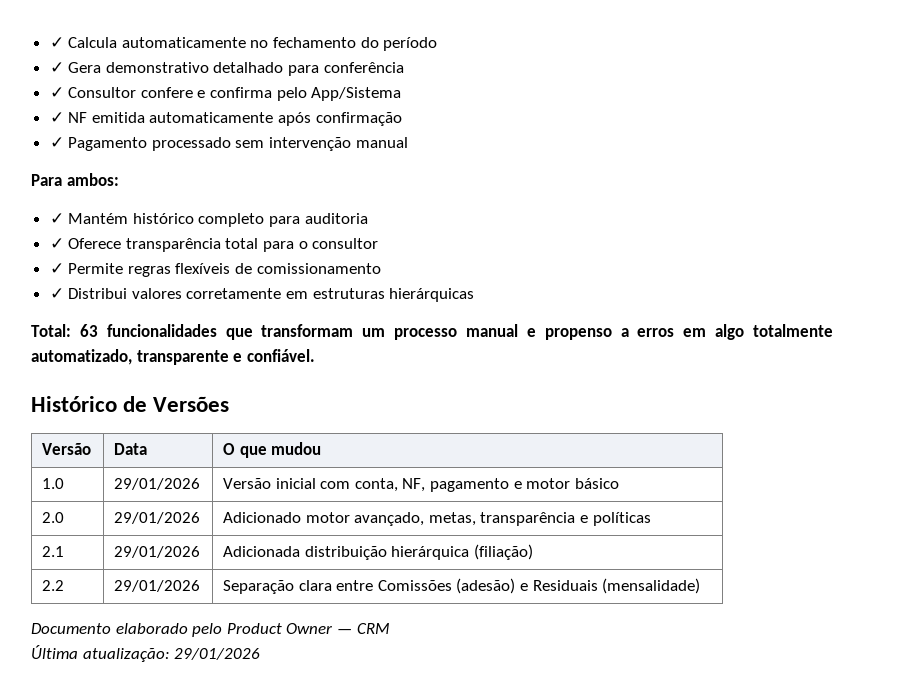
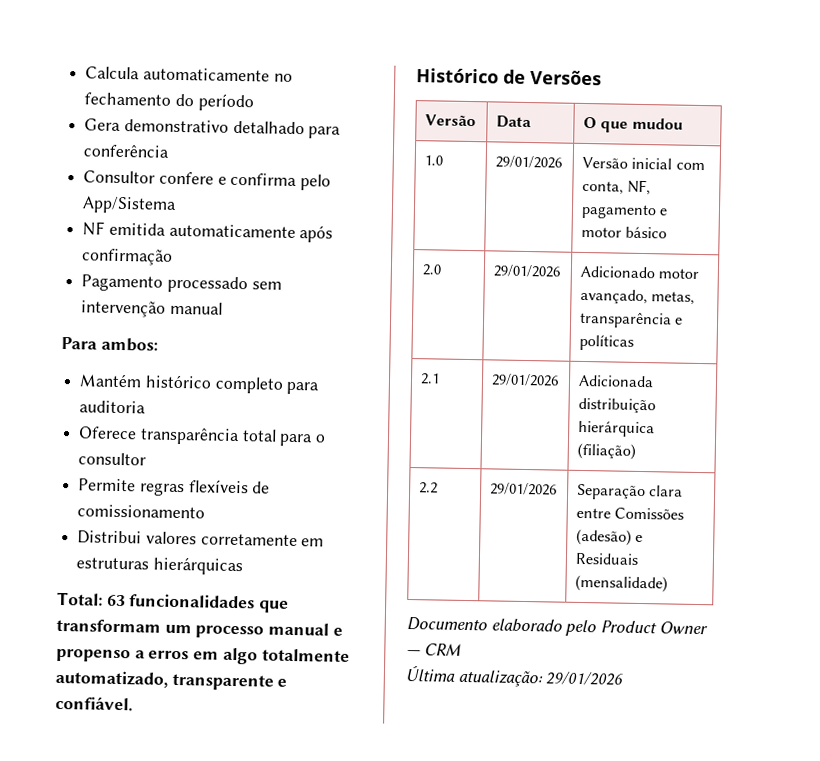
[49,37,64,48] ✓ -> (85, 73) none
[49,62,64,73] ✓ -> (254, 102) none
[49,87,64,98] ✓ -> (171, 151) none
[49,112,64,123] ✓ -> (178, 205) none
[49,137,64,148] ✓ -> (174, 257) none
[49,213,64,224] ✓ -> (158, 344) none
[49,238,64,249] ✓ -> (147, 407) none
[49,263,64,274] ✓ -> (147, 459) none
[49,288,64,299] ✓ -> (206, 511) none

